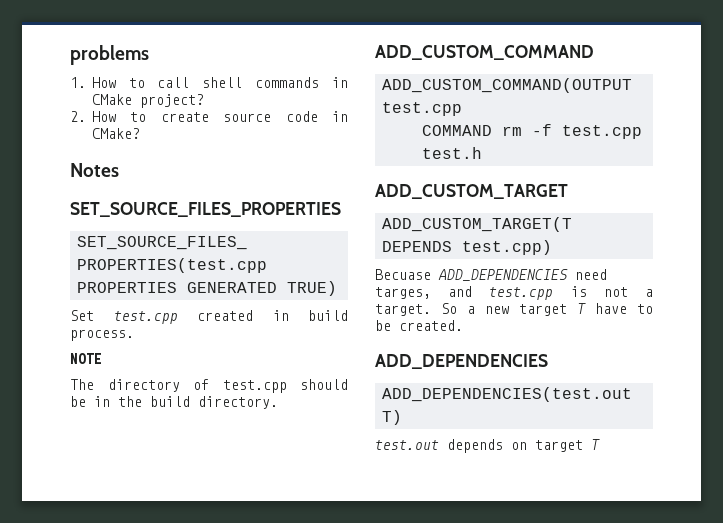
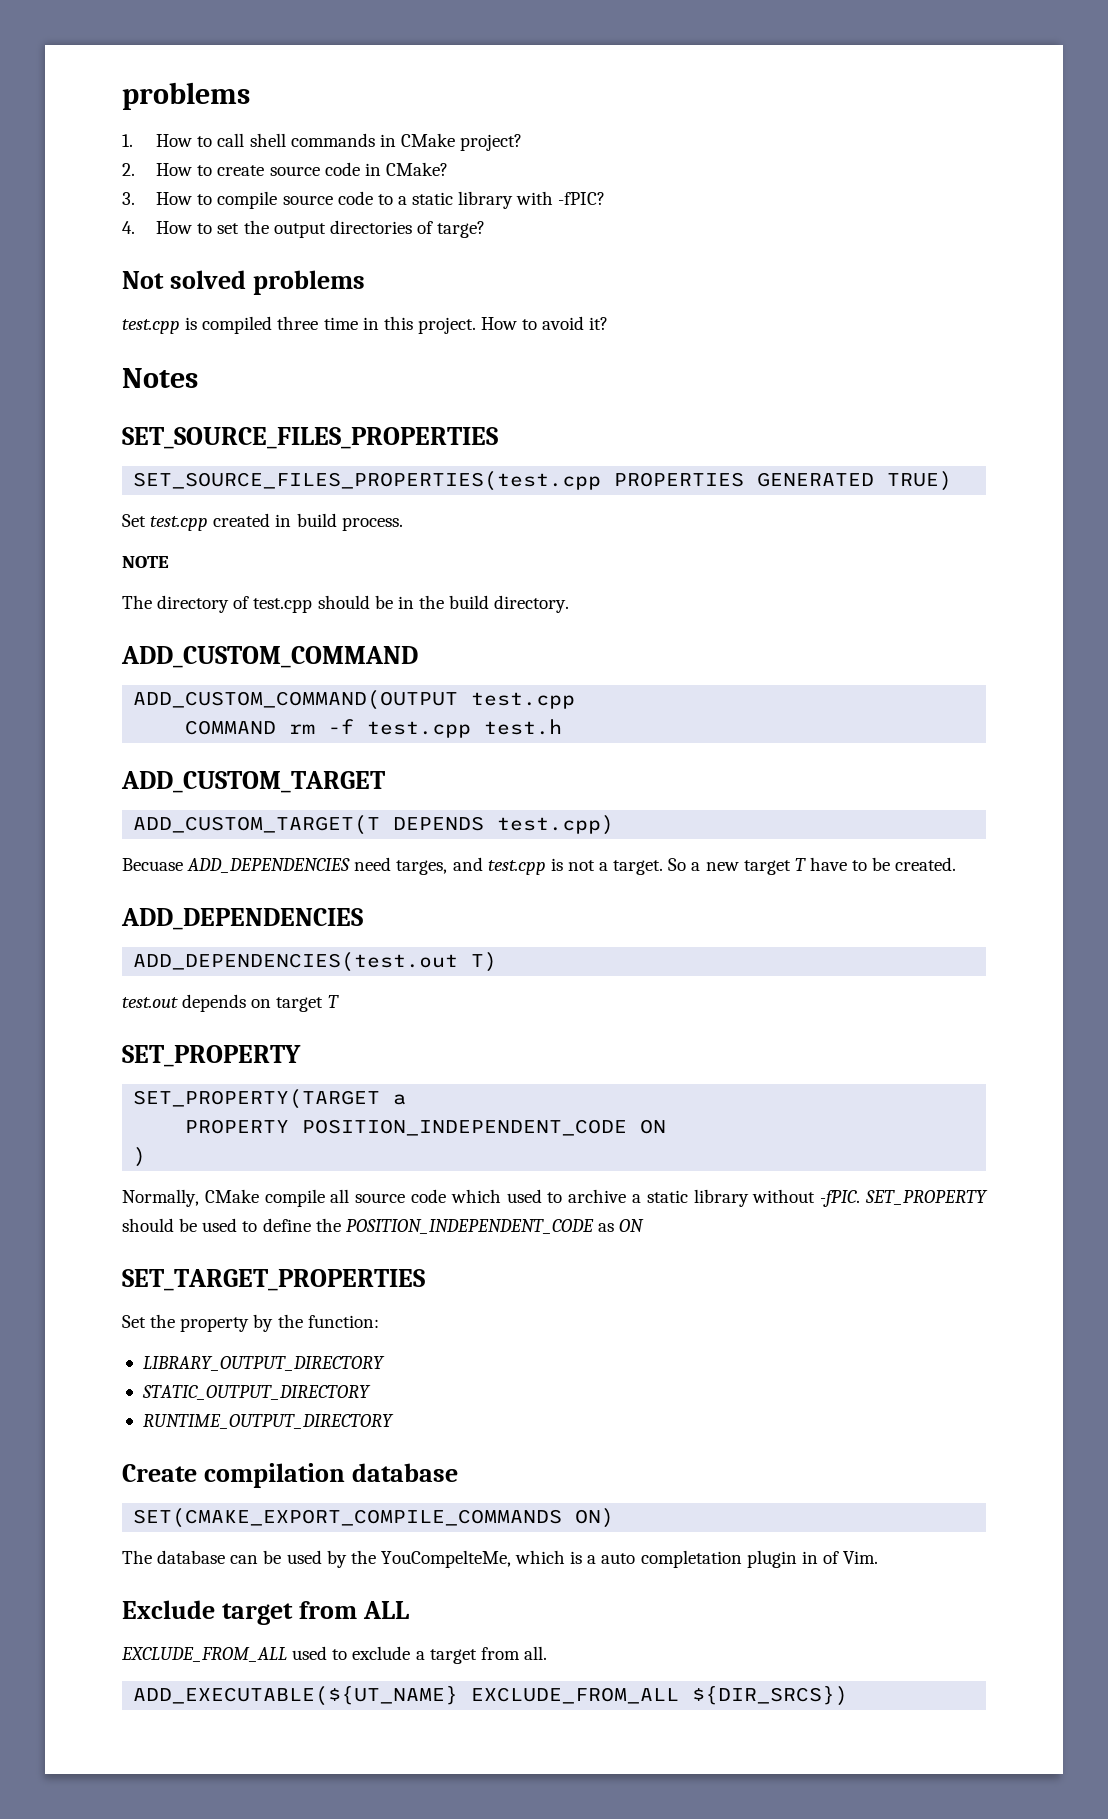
(140, 133) none -> [122,191,606,209] [122,220,486,238] [122,270,365,295] [122,316,609,334] // 3. How to compile source code to a static library with -fPIC? // 4. How to set the output directories of targe? // Not solved problems // test.cpp is compiled three time in this project. How to avoid it?
(600, 444) none -> [122,1045,301,1067] [133,1089,407,1109] [185,1119,667,1136] [133,1147,147,1167] [122,1189,988,1207] [122,1218,645,1234] [122,1269,425,1291] [122,1314,379,1332] [142,1356,385,1371] [141,1385,371,1400] [142,1414,394,1429] [122,1463,458,1488] [133,1508,615,1528] [122,1550,879,1568] [122,1600,409,1625] [121,1646,547,1664] [133,1686,849,1706] // SET_PROPERTY // SET_PROPERTY(TARGET a // PROPERTY POSITION_INDEPENDENT_CODE ON // ) // Normally, CMake compile all source code which used to archive a static library without -fPIC. SET_PROPERTY should be used to define the POSITION_INDEPENDENT_CODE as ON // SET_TARGET_PROPERTIES // Set the property by the function: // LIBRARY_OUTPUT_DIRECTORY // STATIC_OUTPUT_DIRECTORY // RUNTIME_OUTPUT_DIRECTORY // Create compilation database // SET(CMAKE_EXPORT_COMPILE_COMMANDS ON) // The database can be used by the YouCompelteMe, which is a auto completation plugin in of Vim. // Exclude target from ALL // EXCLUDE_FROM_ALL used to exclude a target from all. // ADD_EXECUTABLE(${UT_NAME} EXCLUDE_FROM_ALL ${DIR_SRCS})

